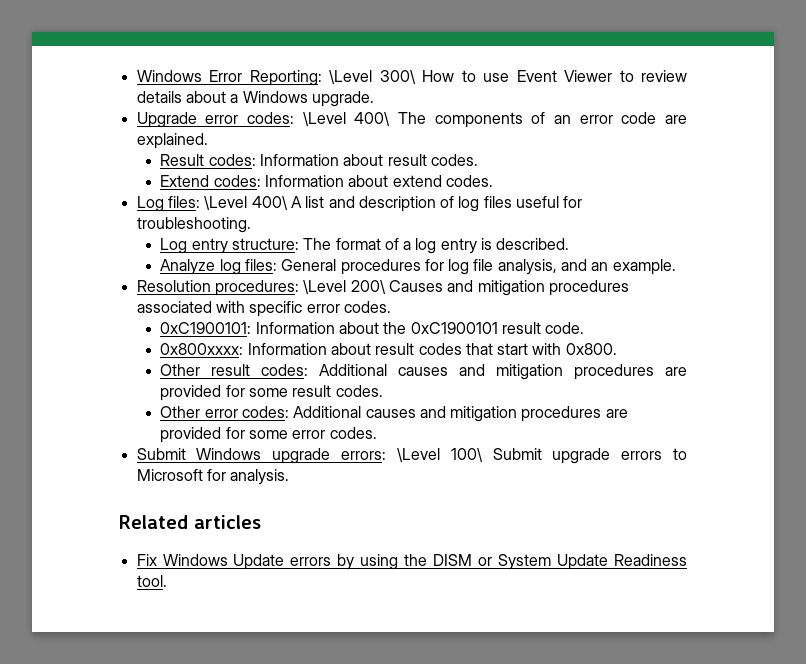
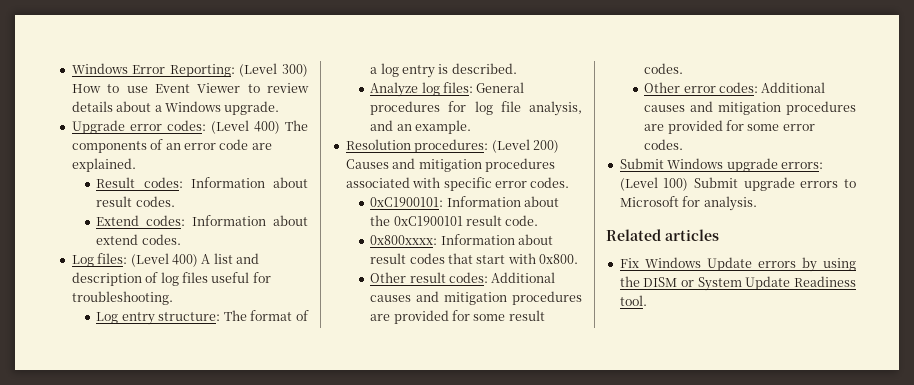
[329,70,416,84] \Level 300\ -> [239,63,308,77] (Level 300)
[302,112,391,126] \Level 400\ -> [210,120,280,134] (Level 400)
[204,196,288,210] \Level 400\ -> [130,253,198,267] (Level 400)
[303,280,386,294] \Level 200\ -> [491,139,559,153] (Level 200)
[396,448,483,462] \Level 100\ -> [619,177,689,191] (Level 100)

